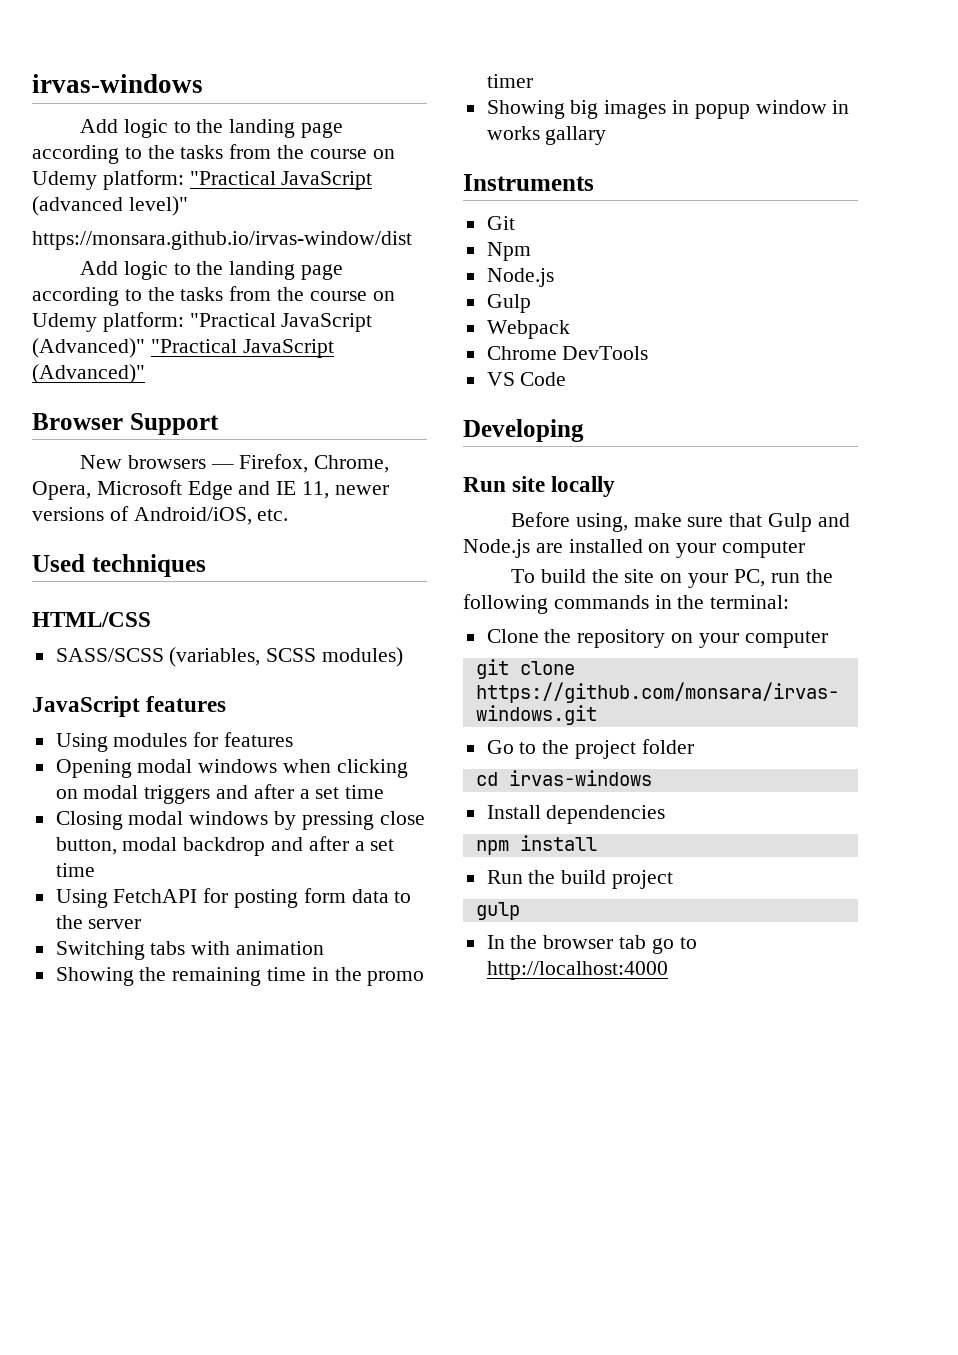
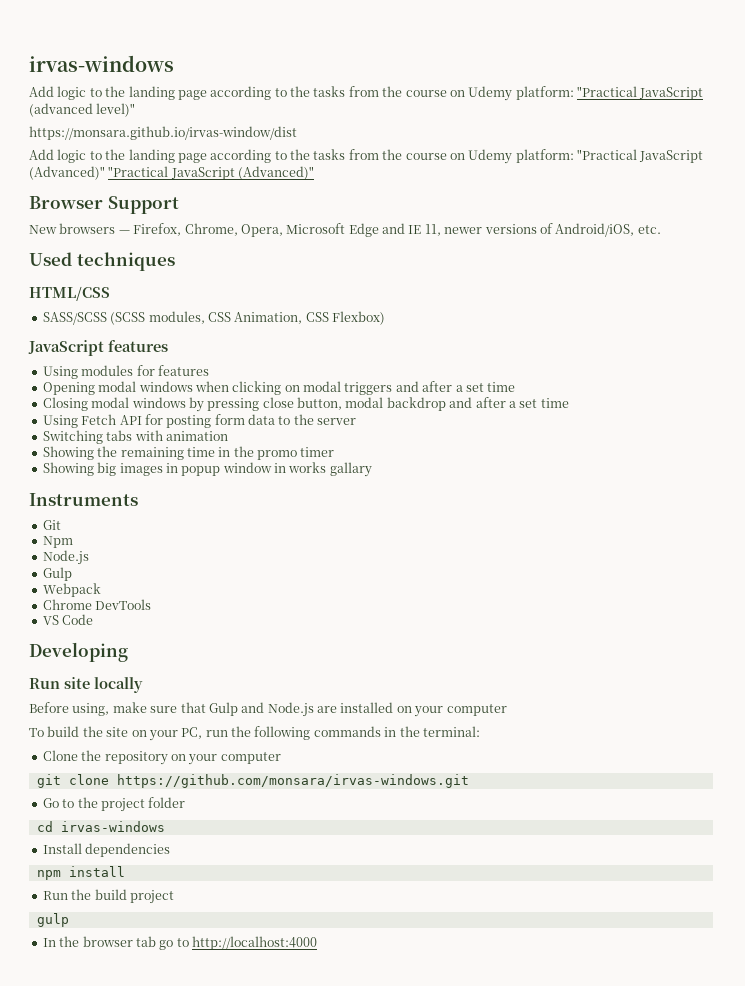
[169,647,404,667] (variables, SCSS modules) -> [110,311,385,325] (SCSS modules, CSS Animation, CSS Flexbox)
[113,889,198,903] FetchAPI -> [81,414,142,425] Fetch API

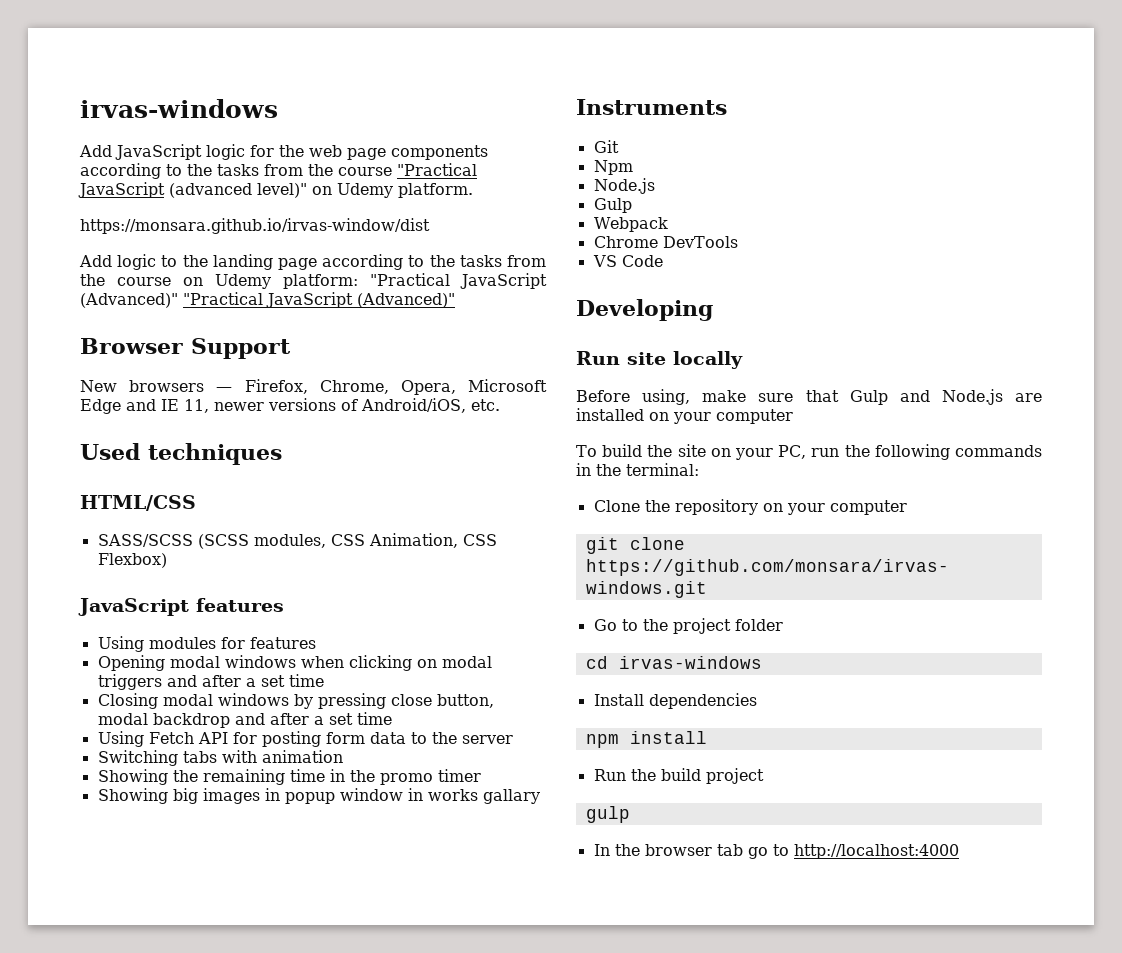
[57,86,574,101] logic to the landing page according to the tasks from the course on Udemy platform: -> [115,144,488,160] [80,163,392,179] JavaScript logic for the web page components according to the tasks from the course
(136, 110) none -> [312,183,473,198] on Udemy platform.

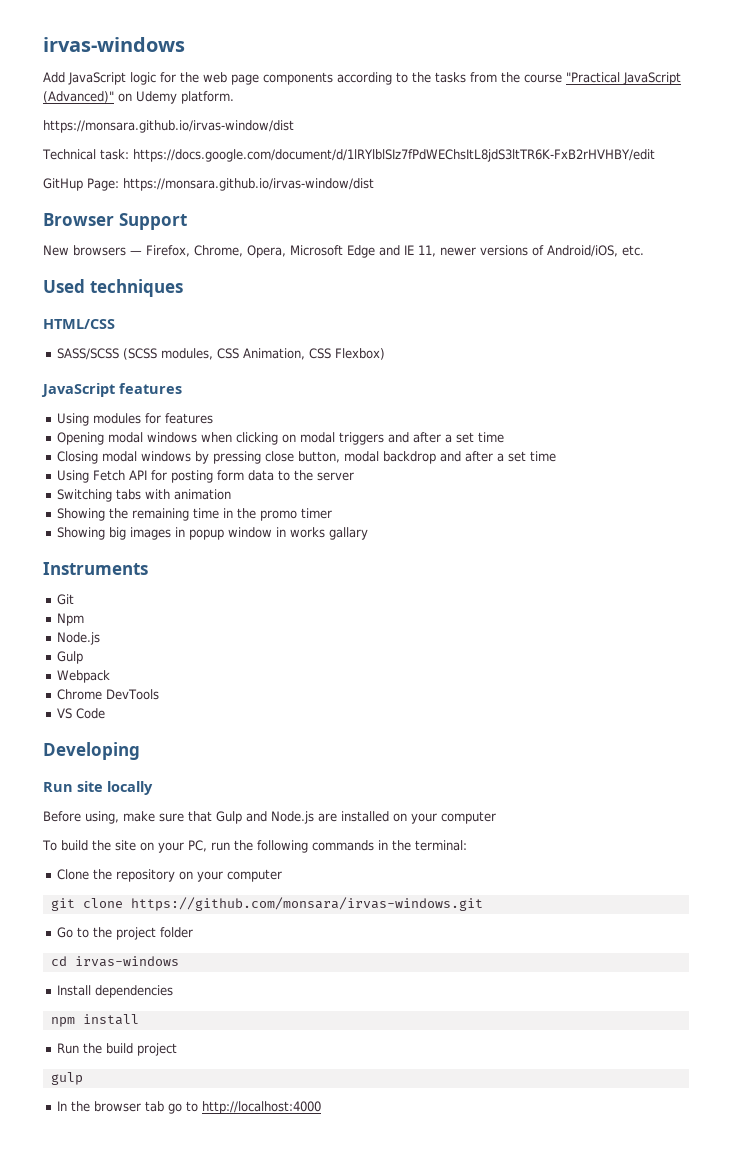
[169,183,307,198] (advanced level)" -> [43,91,114,103] (Advanced)"
[79,254,546,270] [80,273,547,289] [80,292,455,308] Add logic to the landing page according to the tasks from the course on Udemy platform: "Practical JavaScript (Advanced)" "Practical JavaScript (Advanced)" -> [42,149,655,162] [43,178,374,191] Technical task: https://docs.google.com/document/d/1lRYlblSIz7fPdWEChsItL8jdS3ltTR6K-FxB2rHVHBY/edit // GitHup Page: https://monsara.github.io/irvas-window/dist

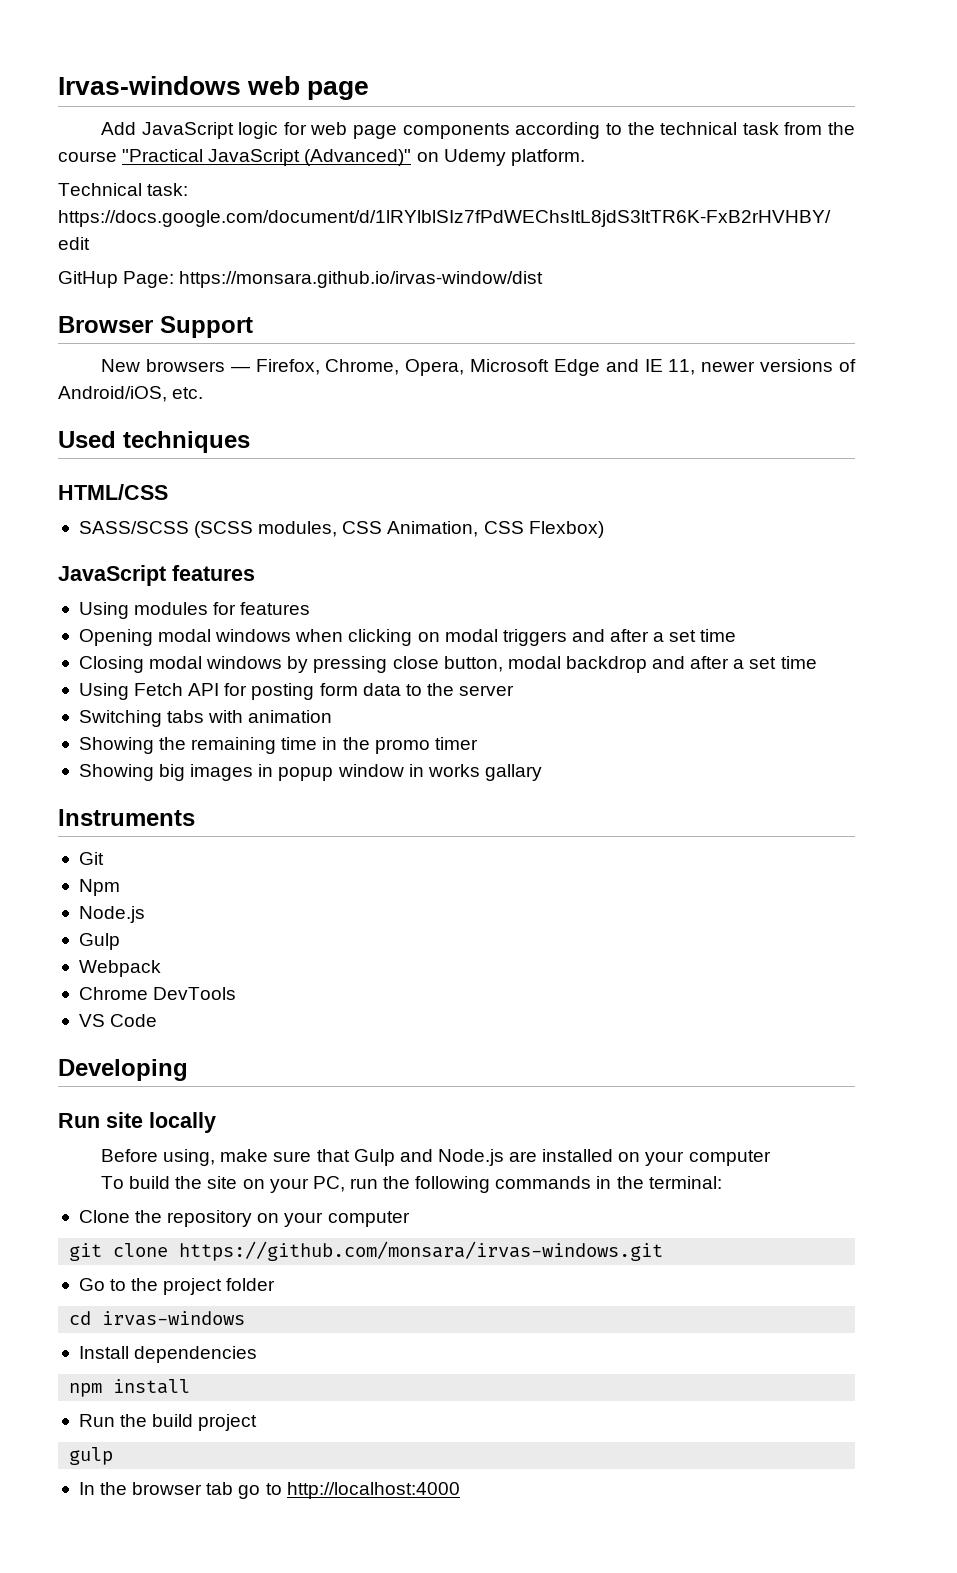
[43,37,185,52] irvas-windows -> [58,76,370,100] Irvas-windows web page
[180,72,199,83] the -> (307, 128) none
[435,72,466,83] tasks -> [660,122,779,135] technical task
[43,120,294,133] // https://monsara.github.io/irvas-window/dist -> (585, 157) none

